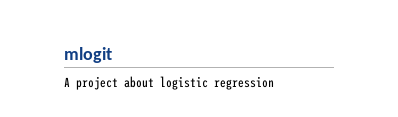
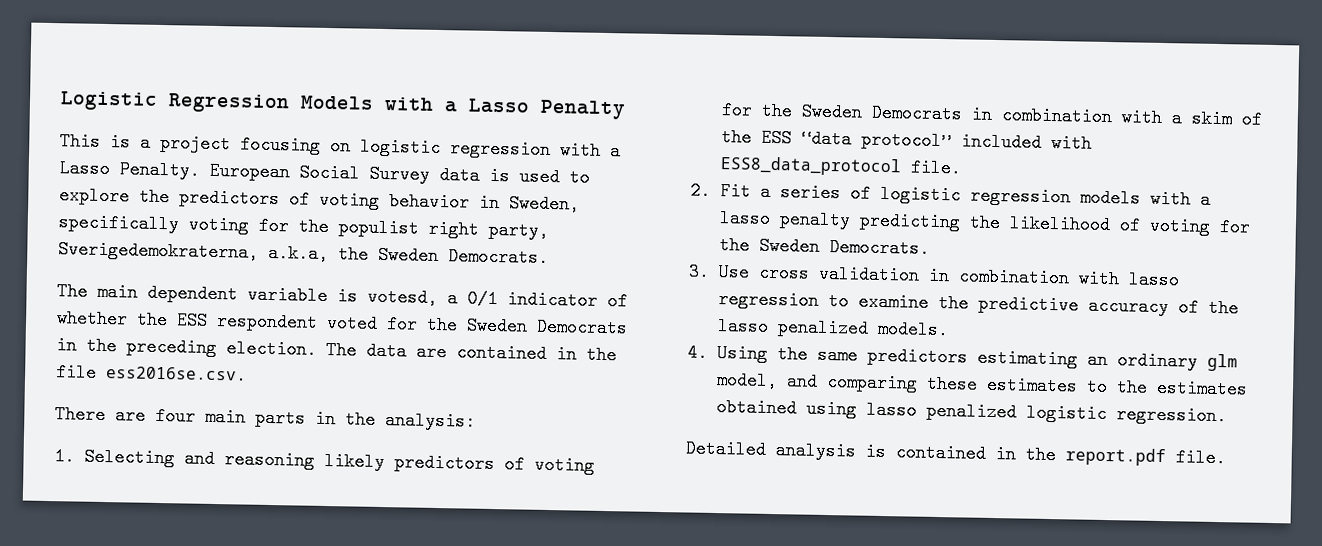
[64,47,112,63] [64,76,274,90] mlogit // A project about logistic regression -> [60,91,626,120] [60,132,621,161] [59,159,590,187] [59,186,580,214] [58,213,549,240] [58,240,549,267] [57,282,628,311] [56,309,628,338] [56,336,617,365] [55,363,247,385] [55,405,476,431] [54,447,595,475] [720,101,1263,129] [720,128,1092,153] [719,156,962,178] [690,181,1211,209] [718,209,1251,237] [718,236,930,258] [688,262,1180,290] [717,290,1239,318] [716,317,949,340] [687,343,1238,372] [715,371,1248,399] [715,398,1227,426] [685,439,1226,468] Logistic Regression Models with a Lasso Penalty // This is a project focusing on logistic regression with a Lasso Penalty. European Social Survey data is used to explore the predictors of voting behavior in Sweden, specifically voting for the populist right party, Sverigedemokraterna, a.k.a, the Sweden Democrats. // The main dependent variable is votesd, a 0/1 indicator of whether the ESS respondent voted for the Sweden Democrats in the preceding election. The data are contained in the file ess2016se.csv. // There are four main parts in the analysis: // 1. Selecting and reasoning likely predictors of voting for the Sweden Democrats in combination with a skim of the ESS “data protocol” included with ESS8_data_protocol file. // 2. Fit a series of logistic regression models with a lasso penalty predicting the likelihood of voting for the Sweden Democrats. // 3. Use cross validation in combination with lasso regression to examine the predictive accuracy of the lasso penalized models. // 4. Using the same predictors estimating an ordinary glm model, and comparing these estimates to the estimates obtained using lasso penalized logistic regression. // Detailed analysis is contained in the report.pdf file.

